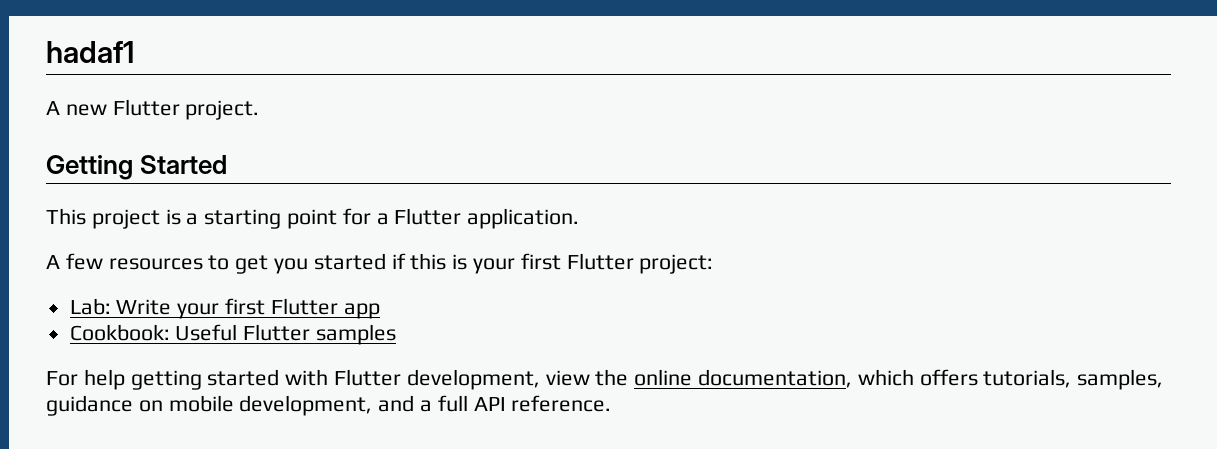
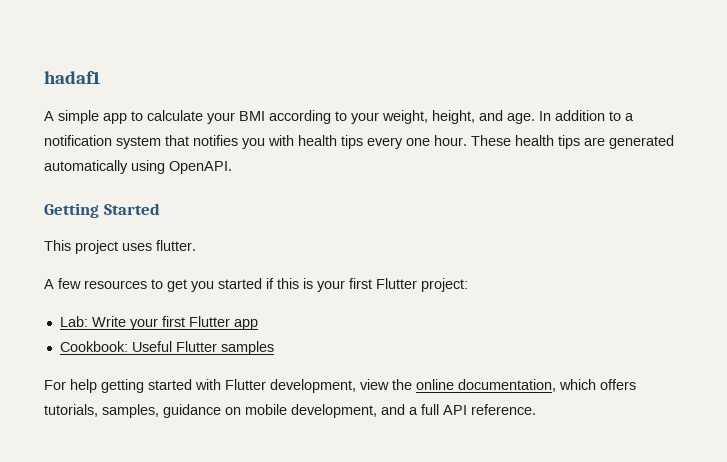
[65,99,260,120] [46,155,228,180] [46,208,580,229] new Flutter project. // Getting Started // This project is a starting point for a Flutter application. -> [58,110,634,124] [44,135,674,149] [44,160,232,174] [44,203,160,218] [44,240,196,254] simple app to calculate your BMI according to your weight, height, and age. In addition to a notification system that notifies you with health tips every one hour. These health tips are generated automatically using OpenAPI. // Getting Started // This project uses flutter.

